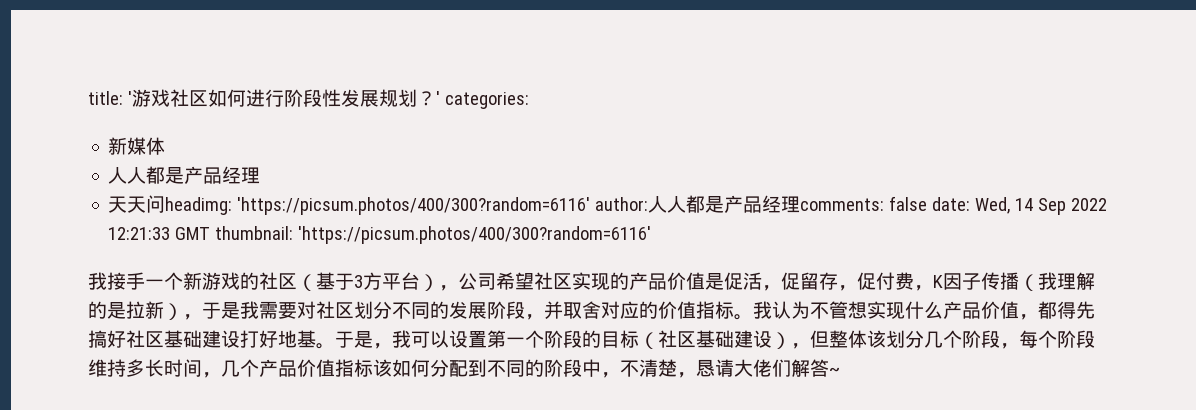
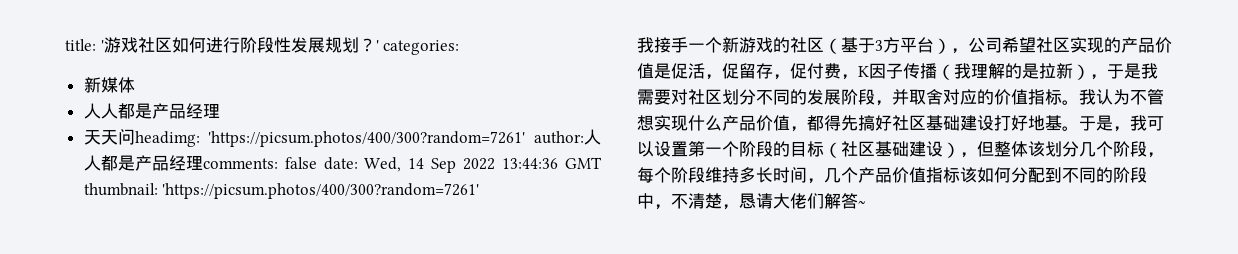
[237,197,591,215] 'https://picsum.photos/400/300?random=6116' -> [208,131,526,147] 'https://picsum.photos/400/300?random=7261'
[108,227,171,240] 12:21:33 -> [502,158,559,169] 13:44:36
[298,226,652,244] 'https://picsum.photos/400/300?random=6116' -> [162,183,480,199] 'https://picsum.photos/400/300?random=7261'

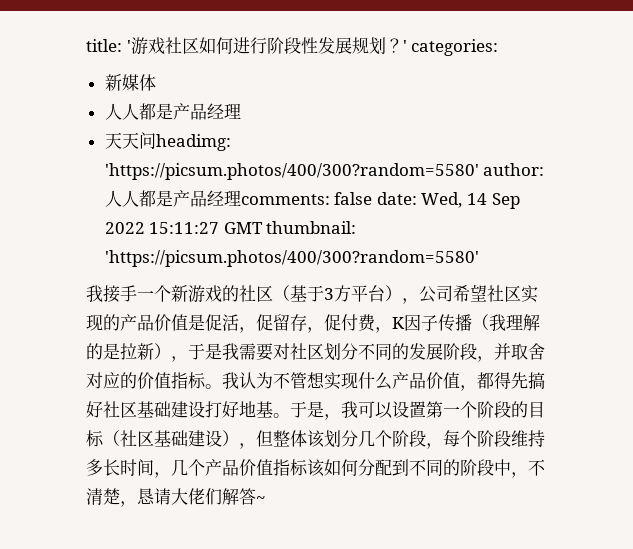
[208,131,526,147] 'https://picsum.photos/400/300?random=7261' -> [104,163,479,180] 'https://picsum.photos/400/300?random=5580'
[502,158,559,169] 13:44:36 -> [149,222,220,234] 15:11:27
[162,183,480,199] 'https://picsum.photos/400/300?random=7261' -> [104,250,479,267] 'https://picsum.photos/400/300?random=5580'

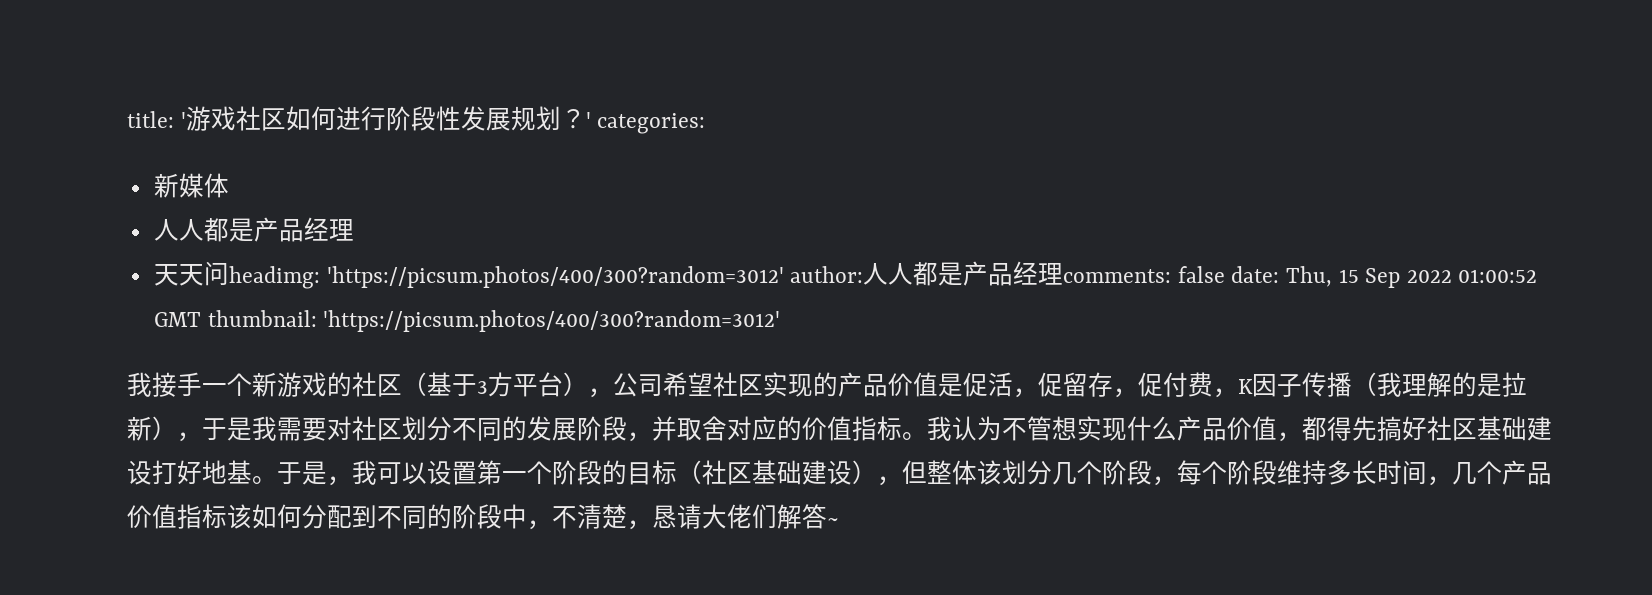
[104,163,479,180] 'https://picsum.photos/400/300?random=5580' -> [326,266,784,288] 'https://picsum.photos/400/300?random=3012'
[421,192,488,208] Wed, 14 -> [1286,266,1359,287] Thu, 15
[149,222,220,234] 15:11:27 -> [1458,269,1538,283] 01:00:52
[104,250,479,267] 'https://picsum.photos/400/300?random=5580' -> [323,310,781,332] 'https://picsum.photos/400/300?random=3012'

